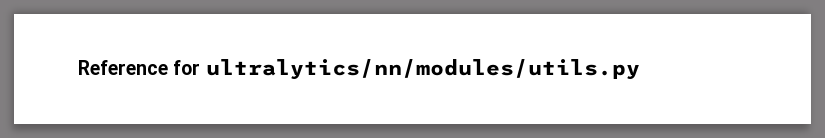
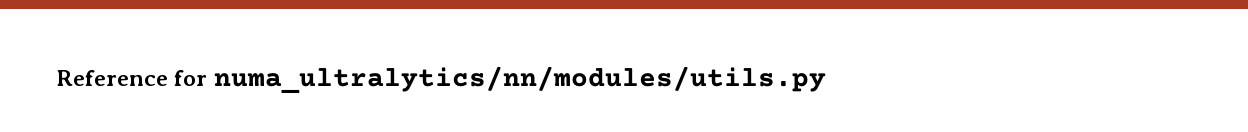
[205,59,640,80] ultralytics/nn/modules/utils.py -> [213,66,826,94] numa_ultralytics/nn/modules/utils.py

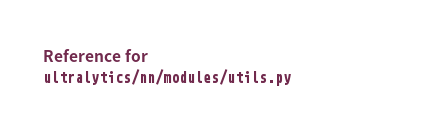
[213,66,826,94] numa_ultralytics/nn/modules/utils.py -> [43,69,291,86] ultralytics/nn/modules/utils.py

